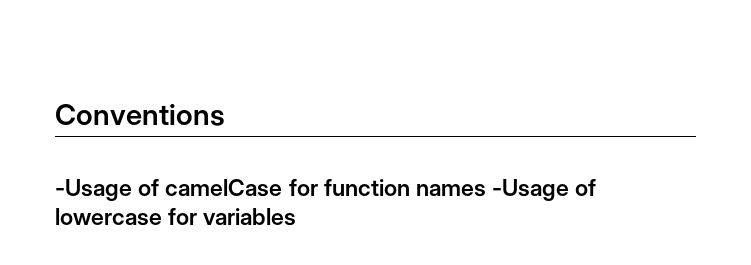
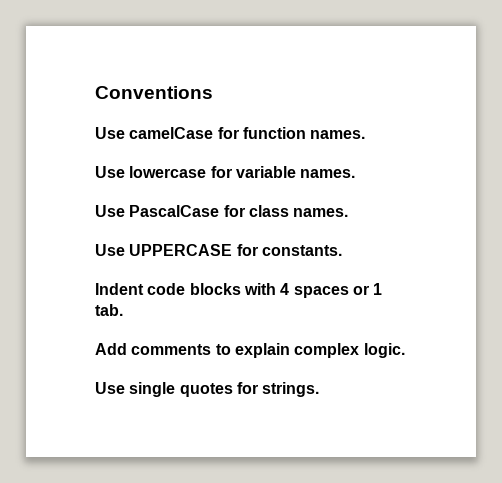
[55,179,160,201] -Usage of -> [95,127,125,139] Use
[416,179,597,201] [55,208,297,226] names -Usage of lowercase for variables -> [310,130,366,139] [95,166,356,178] [95,205,349,217] [95,244,342,256] [95,283,383,298] [95,304,123,316] [95,343,405,358] [95,382,320,397] names. // Use lowercase for variable names. // Use PascalCase for class names. // Use UPPERCASE for constants. // Indent code blocks with 4 spaces or 1 tab. // Add comments to explain complex logic. // Use single quotes for strings.

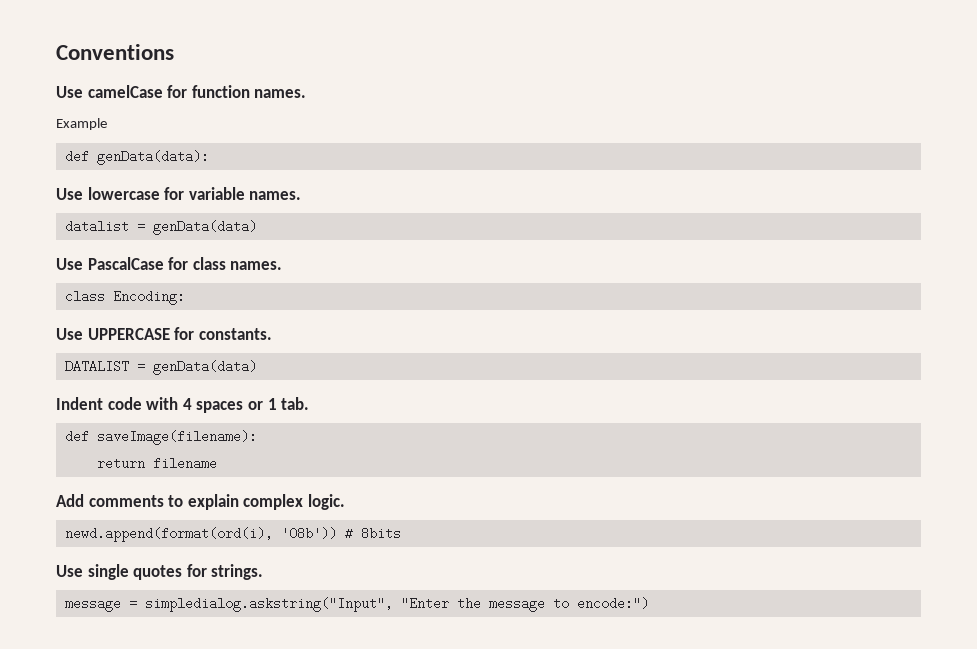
(366, 134) none -> [56,118,107,130] [64,150,209,165] // Example // def genData(data):
(356, 173) none -> [64,220,257,235] // datalist = genData(data)
(349, 212) none -> [64,290,185,305] // class Encoding:
(342, 250) none -> [64,360,257,375] // DATALIST = genData(data)
[189,283,241,295] blocks -> (142, 403) none
(123, 310) none -> [64,430,257,445] [96,457,217,470] // def saveImage(filename): // return filename
(405, 350) none -> [64,527,401,542] // newd.append(format(ord(i), '08b')) # 8bits
(320, 389) none -> [64,597,649,612] // message = simpledialog.askstring("Input", "Enter the message to encode:")

